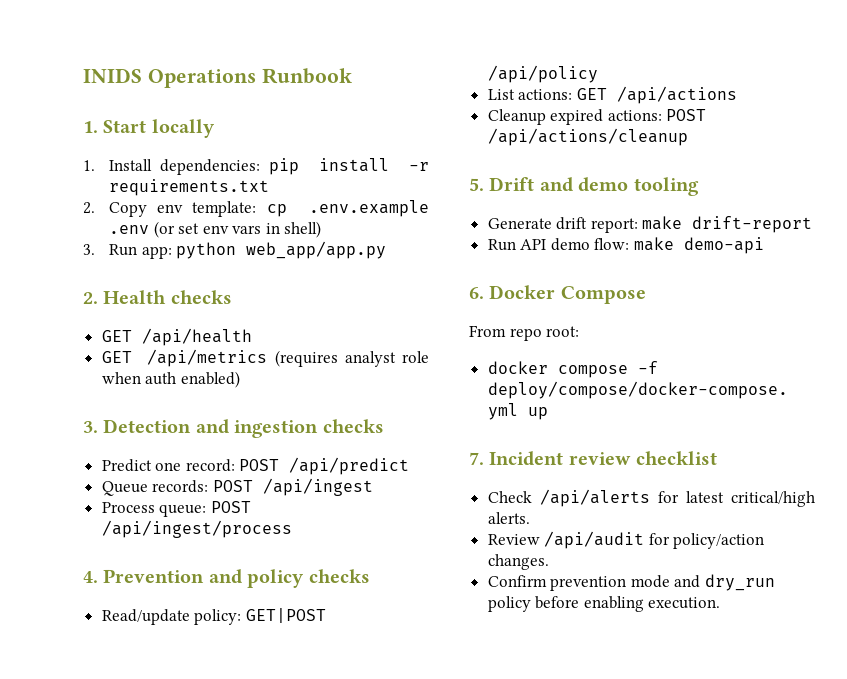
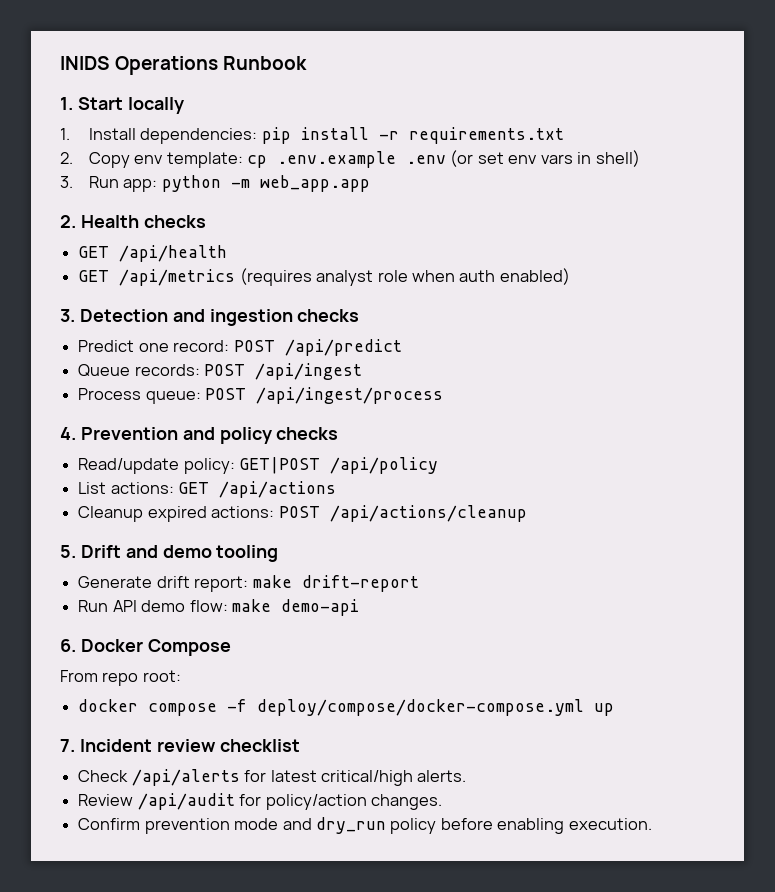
[246,241,387,259] web_app/app.py -> [230,175,370,192] -m web_app.app

